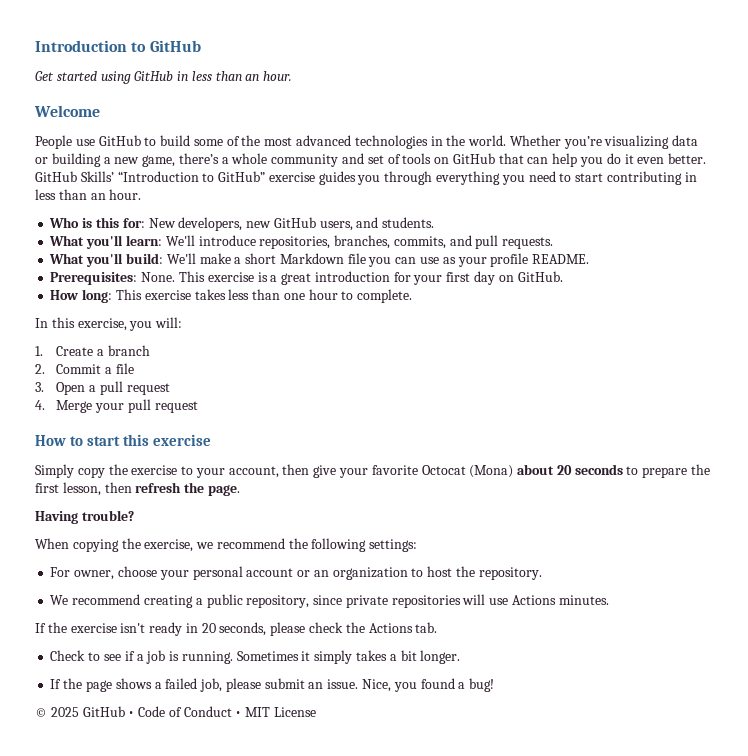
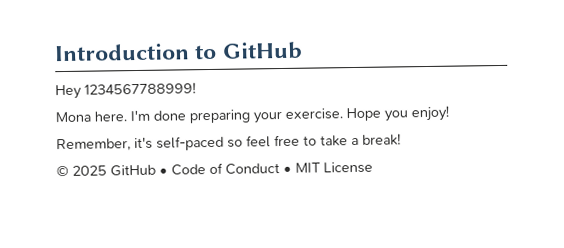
[35,71,293,84] [34,105,100,117] [35,135,699,149] [35,153,707,167] [35,171,697,185] [35,189,142,200] [49,217,435,231] [49,235,554,249] [49,253,590,267] [50,271,563,285] [50,289,413,303] [35,317,183,331] [35,345,151,356] [35,363,135,374] [35,381,170,395] [35,399,198,413] [35,434,211,446] [35,464,711,478] [35,482,240,496] [35,510,134,524] [35,538,418,552] [50,566,542,580] [50,594,609,608] [35,622,438,636] [50,650,461,664] [50,678,495,692] Get started using GitHub in less than an hour. // Welcome // People use GitHub to build some of the most advanced technologies in the world. Whether you’re visualizing data or building a new game, there’s a whole community and set of tools on GitHub that can help you do it even better. GitHub Skills’ “Introduction to GitHub” exercise guides you through everything you need to start contributing in less than an hour. // Who is this for: New developers, new GitHub users, and students. // What you'll learn: We'll introduce repositories, branches, commits, and pull requests. // What you'll build: We'll make a short Markdown file you can use as your profile README. // Prerequisites: None. This exercise is a great introduction for your first day on GitHub. // How long: This exercise takes less than one hour to complete. // In this exercise, you will: // 1. Create a branch // 2. Commit a file // 3. Open a pull request // 4. Merge your pull request // How to start this exercise // Simply copy the exercise to your account, then give your favorite Octocat (Mona) about 20 seconds to prepare the first lesson, then refresh the page. // Having trouble? // When copying the exercise, we recommend the following settings: // For owner, choose your personal account or an organization to host the repository. // We recommend creating a public repository, since private repositories will use Actions minutes. // If the exercise isn't ready in 20 seconds, please check the Actions tab. // Check to see if a job is running. Sometimes it simply takes a bit longer. // If the page shows a failed job, please submit an issue. Nice, you found a bug! -> [55,82,196,100] [55,105,449,124] [56,133,401,152] Hey 1234567788999! // Mona here. I'm done preparing your exercise. Hope you enjoy! // Remember, it's self-paced so feel free to take a break!

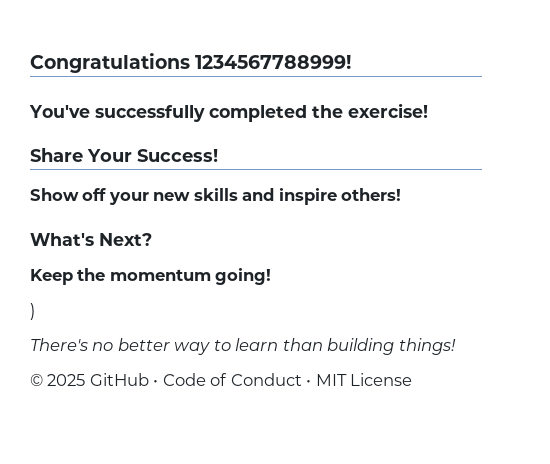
[54,41,303,62] [55,82,196,100] [55,105,449,124] [56,133,401,152] Introduction to GitHub // Hey 1234567788999! // Mona here. I'm done preparing your exercise. Hope you enjoy! // Remember, it's self-paced so feel free to take a break! -> [30,53,352,73] [29,103,428,122] [30,148,218,162] [30,188,402,205] [30,233,152,246] [30,268,272,285] [30,303,35,320] [30,338,456,355] Congratulations 1234567788999! // You've successfully completed the exercise! // Share Your Success! // Show off your new skills and inspire others! // What's Next? // Keep the momentum going! // ) // There's no better way to learn than building things!

